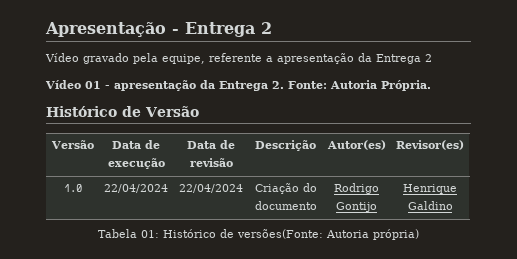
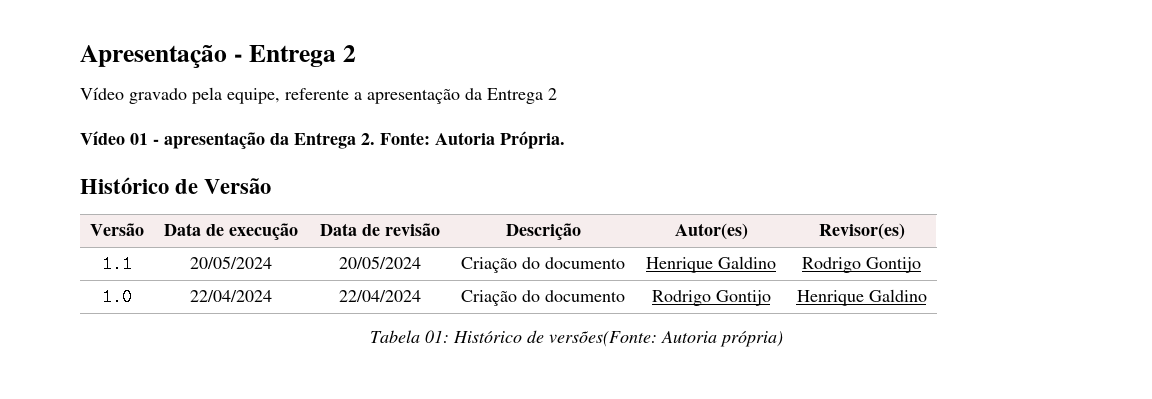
(464, 145) none -> [101,255,132,273] [189,256,272,269] [338,256,421,269] [461,257,625,273] [646,256,776,273] [802,257,921,273] // 1.1 | 20/05/2024 | 20/05/2024 | Criação do documento | Henrique Galdino | Rodrigo Gontijo

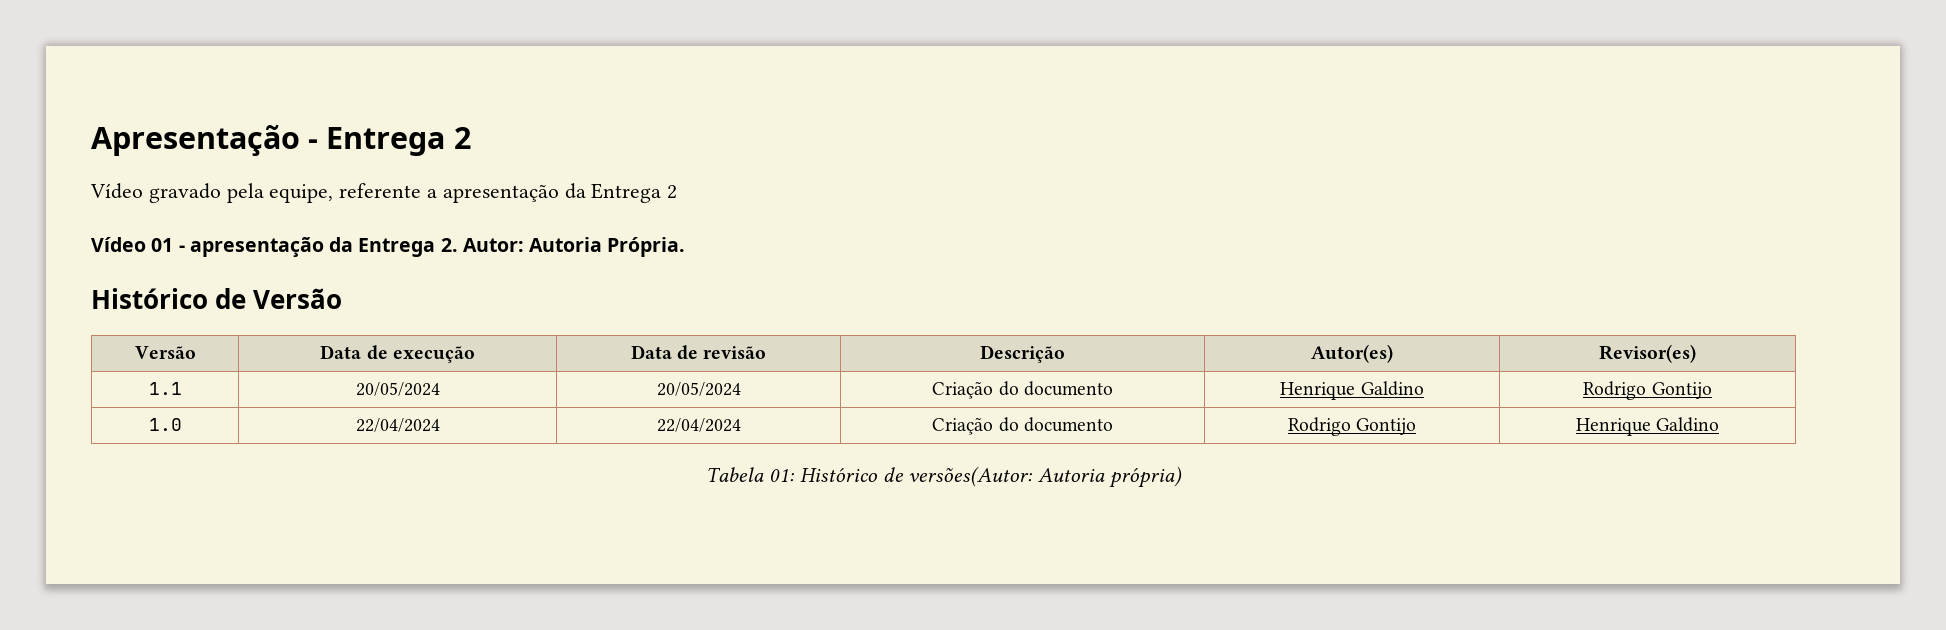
[380,132,430,145] Fonte: -> [462,238,524,252] Autor:
[548,331,657,347] versões(Fonte: -> [908,466,1034,487] versões(Autor:

